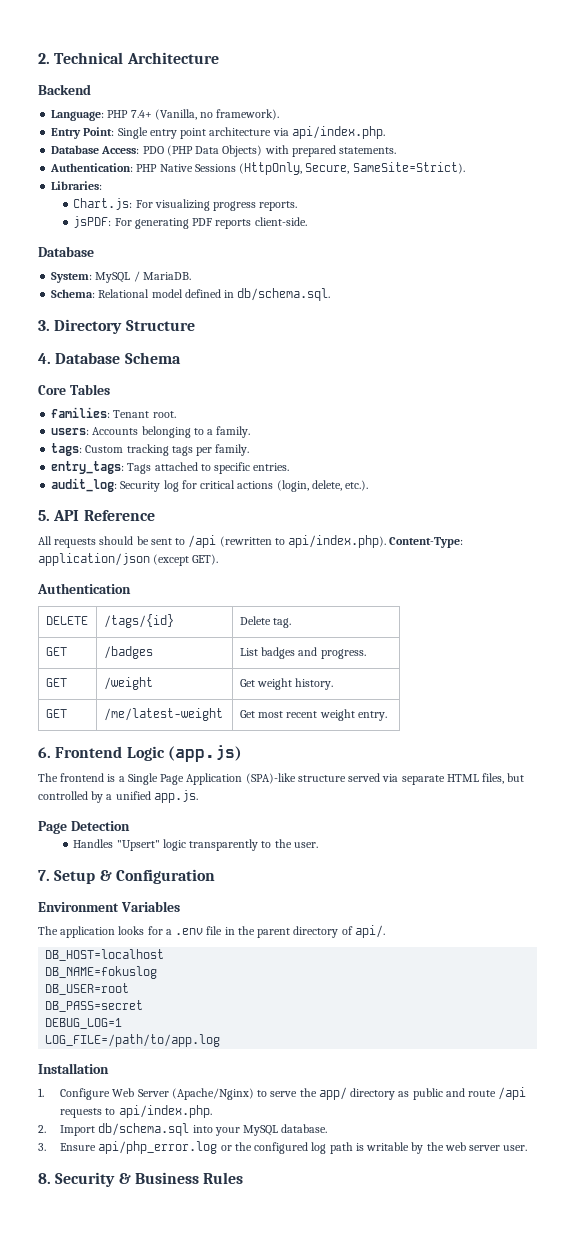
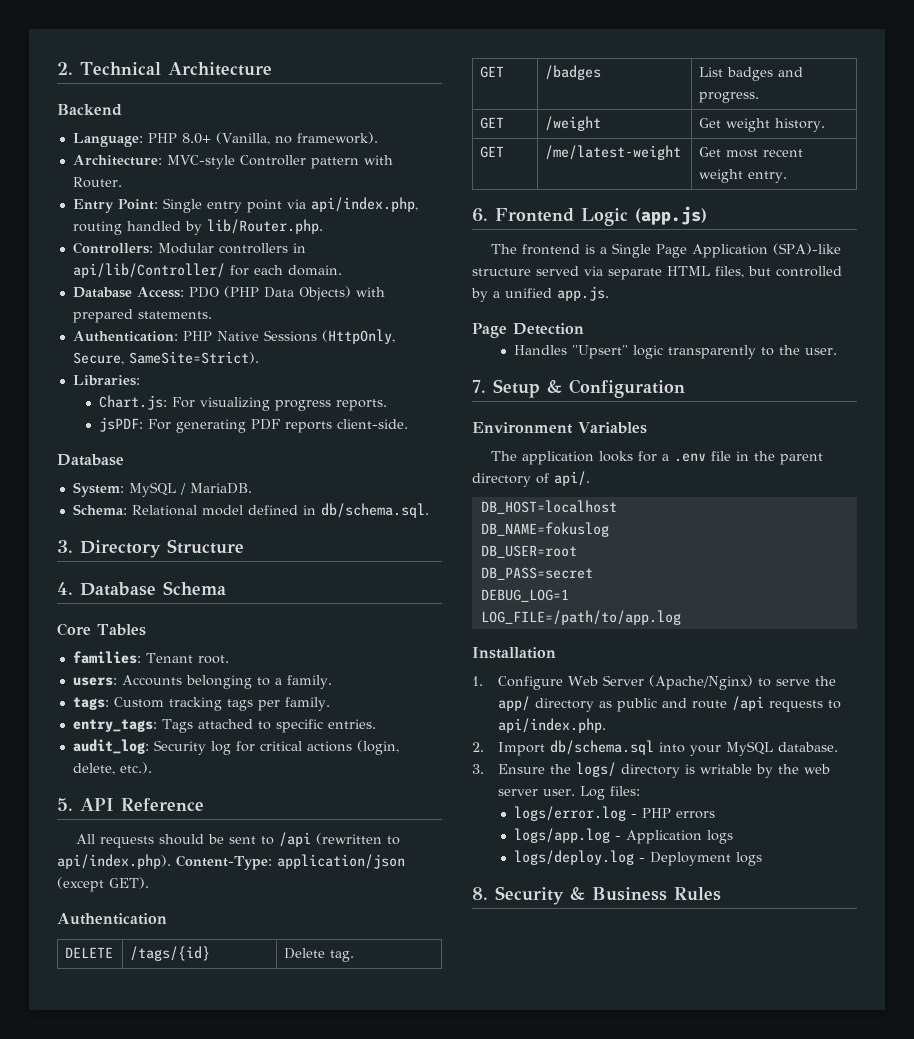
[130,110,152,118] 7.4+ -> [181,133,211,144] 8.0+
(280, 114) none -> [72,155,393,169] [72,177,122,188] // Architecture: MVC-style Controller pattern with Router.
[209,126,385,139] architecture via api/index.php. -> [286,197,418,212] [72,219,323,235] [72,242,306,254] [72,263,342,278] via api/index.php, routing handled by lib/Router.php. // Controllers: Modular controllers in api/lib/Controller/ for each domain.
[98,1141,353,1154] api/php_error.log or the configured log path -> [550,762,681,778] the logs/ directory
(528, 1148) none -> [580,786,641,800] [514,806,716,821] [514,828,734,844] [514,850,763,866] Log files: // logs/error.log - PHP errors // logs/app.log - Application logs // logs/deploy.log - Deployment logs

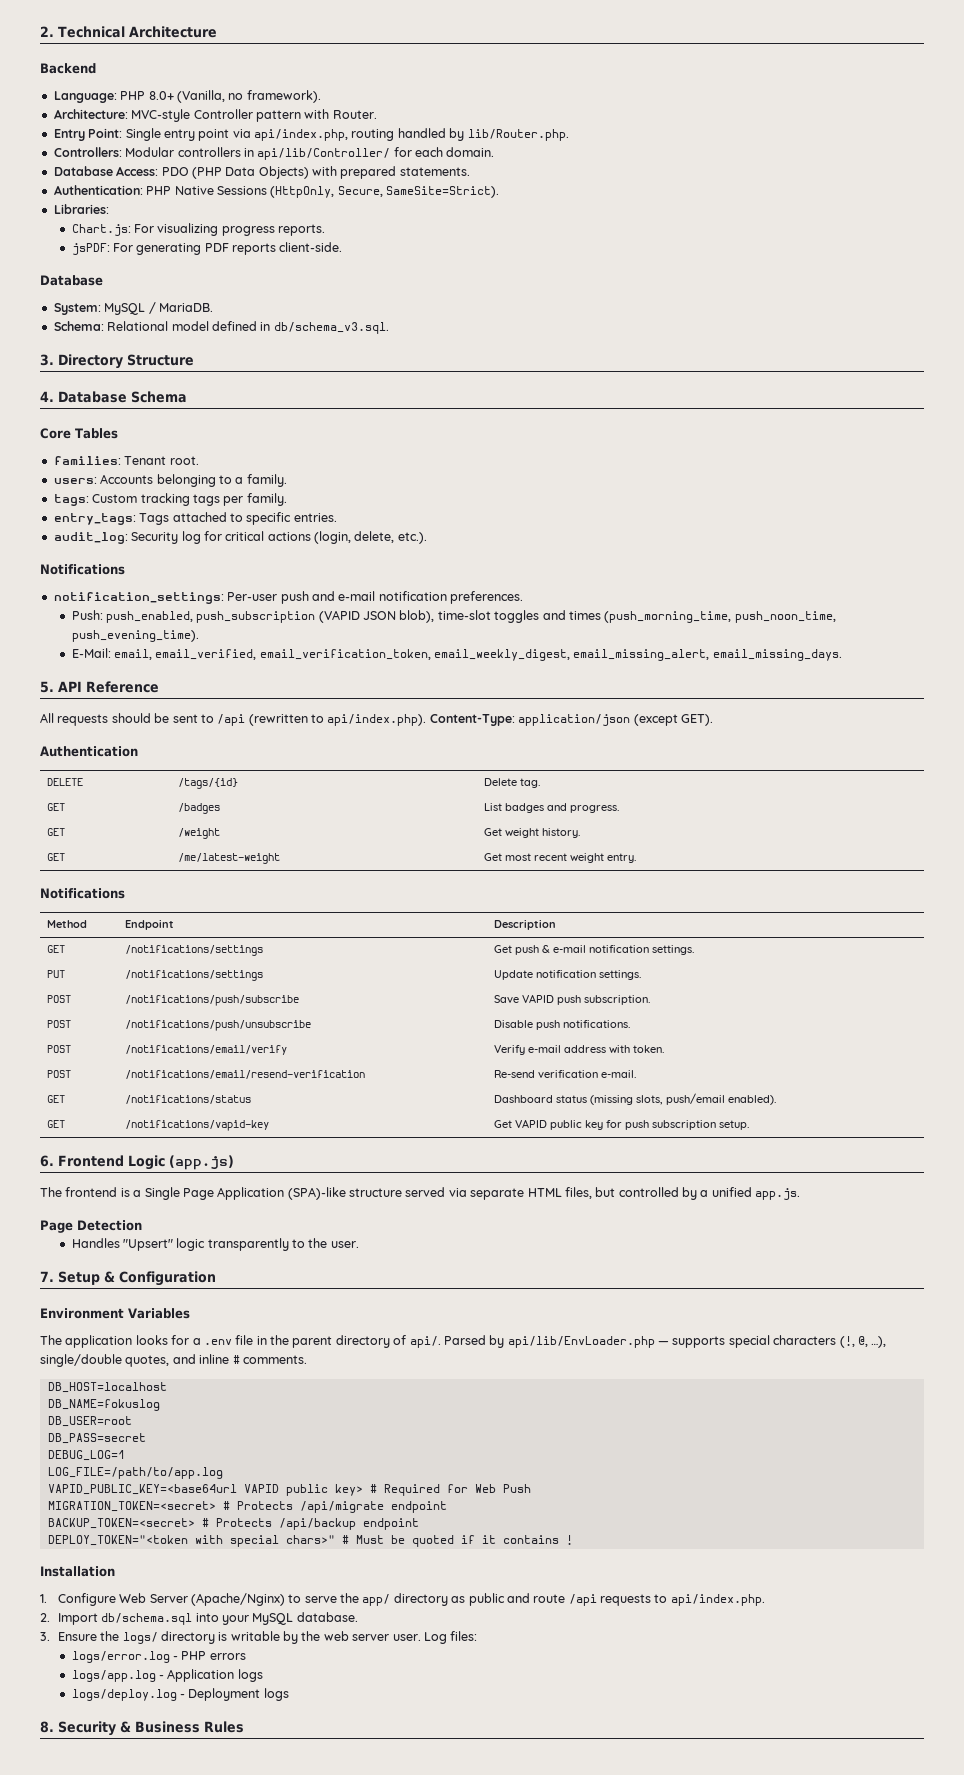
[320,503,429,518] db/schema.sql. -> [273,322,389,334] db/schema_v3.sql.
(152, 768) none -> [40,564,125,575] [53,591,523,604] [71,610,836,623] [71,630,199,642] [71,648,842,661] // Notifications // notification_settings: Per-user push and e-mail notification preferences. // Push: push_enabled, push_subscription (VAPID JSON blob), time-slot toggles and times (push_morning_time, push_noon_time, push_evening_time). // E-Mail: email, email_verified, email_verification_token, email_weekly_digest, email_missing_alert, email_missing_days.
(788, 177) none -> [40,888,125,899] [46,920,87,928] [124,919,174,930] [493,919,556,930] [46,945,65,953] [124,945,263,956] [493,945,694,955] [46,970,65,978] [124,970,263,981] [493,970,641,980] [46,995,71,1003] [124,995,299,1006] [493,994,650,1005] [46,1020,71,1028] [124,1020,311,1031] [493,1020,630,1030] [46,1045,71,1053] [124,1045,287,1055] [493,1045,664,1055] [46,1070,71,1078] [124,1070,365,1079] [493,1070,636,1078] [46,1095,65,1103] [124,1095,251,1104] [493,1093,776,1105] [46,1120,65,1128] [124,1120,269,1131] [493,1119,749,1130] // Notifications // Method | Endpoint | Description // GET | /notifications/settings | Get push & e-mail notification settings. // PUT | /notifications/settings | Update notification settings. // POST | /notifications/push/subscribe | Save VAPID push subscription. // POST | /notifications/push/unsubscribe | Disable push notifications. // POST | /notifications/email/verify | Verify e-mail address with token. // POST | /notifications/email/resend-verification | Re-send verification e-mail. // GET | /notifications/status | Dashboard status (missing slots, push/email enabled). // GET | /notifications/vapid-key | Get VAPID public key for push subscription setup.
(590, 478) none -> [443,1335,887,1348] [40,1354,307,1367] Parsed by api/lib/EnvLoader.php — supports special characters (!, @, …), single/double quotes, and inline # comments.
(681, 617) none -> [47,1484,531,1496] [47,1501,447,1513] [47,1518,419,1530] [47,1535,573,1547] // VAPID_PUBLIC_KEY=<base64url VAPID public key> # Required for Web Push // MIGRATION_TOKEN=<secret> # Protects /api/migrate endpoint // BACKUP_TOKEN=<secret> # Protects /api/backup endpoint // DEPLOY_TOKEN="<token with special chars>" # Must be quoted if it contains !

